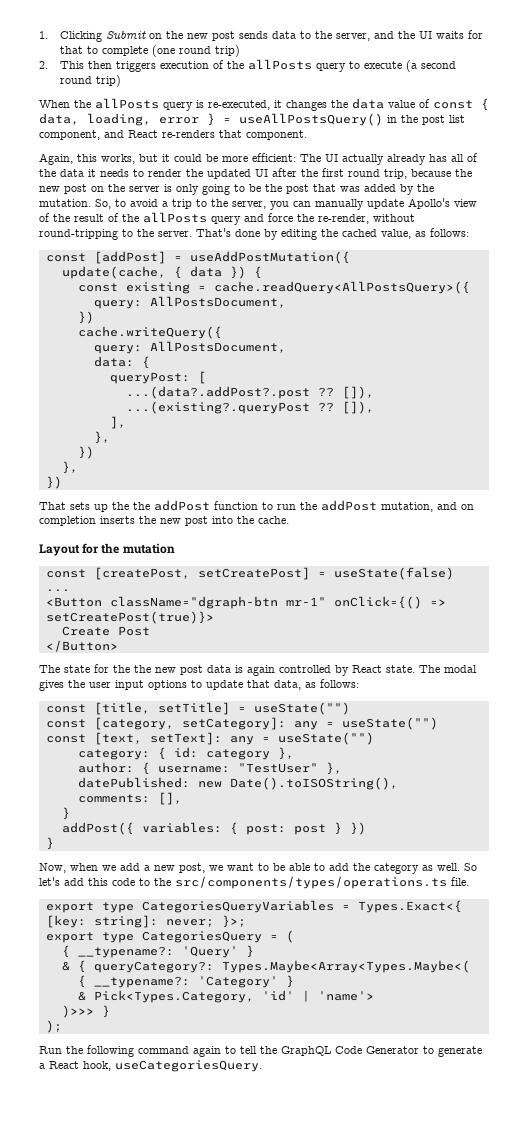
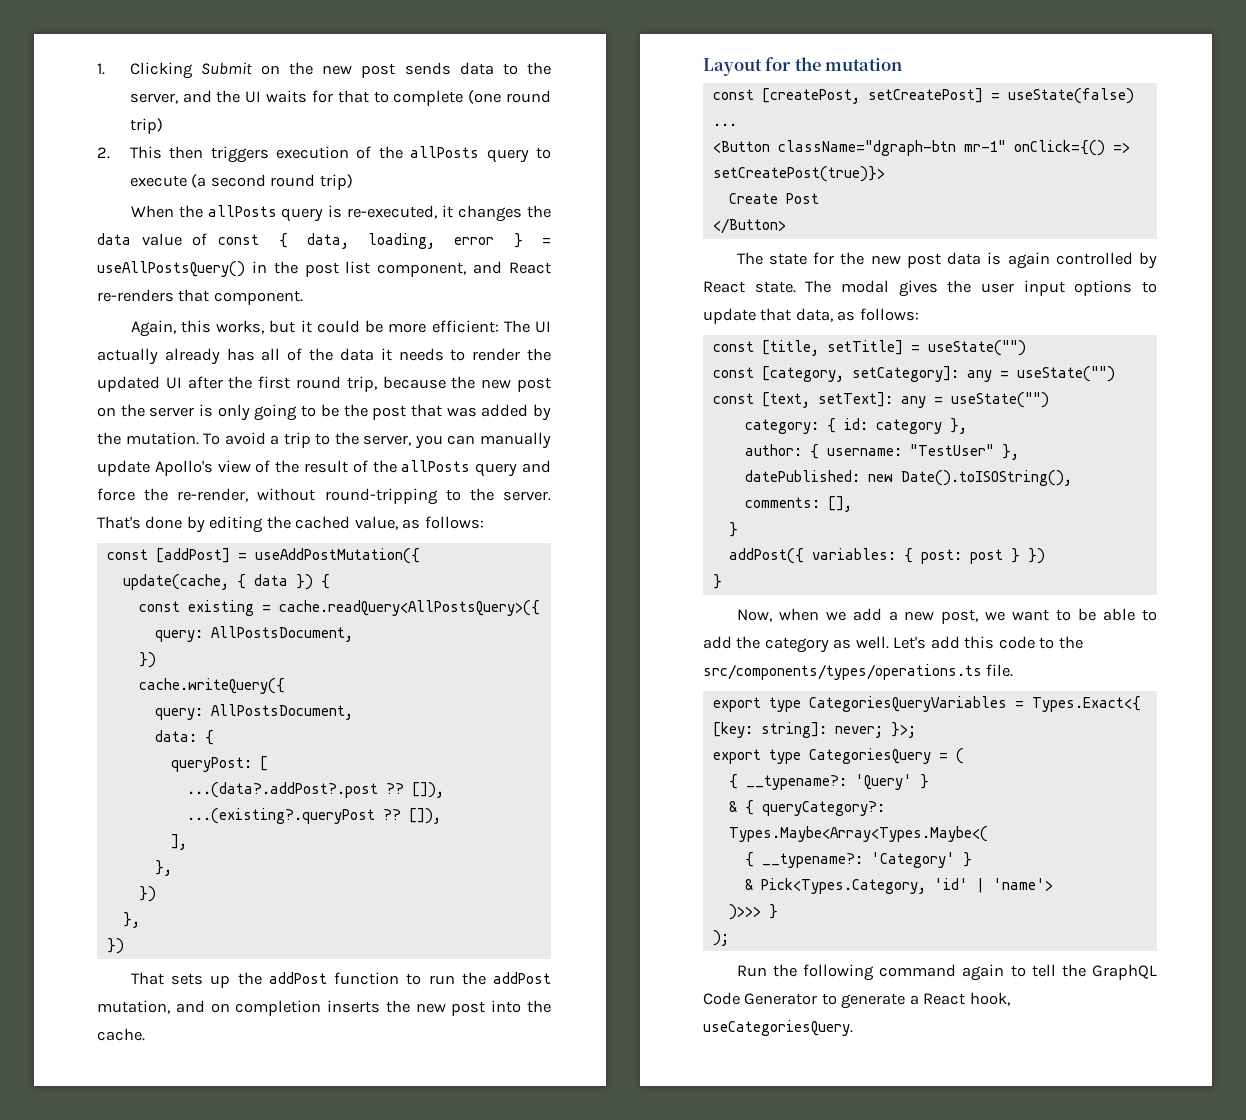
[95,199,126,209] So, to -> [203,433,221,445] To
[133,502,150,510] the -> (262, 978) none
[134,665,151,673] the -> (865, 258) none
[464,863,477,871] [39,877,60,886] So let's -> [893,636,927,649] Let's

